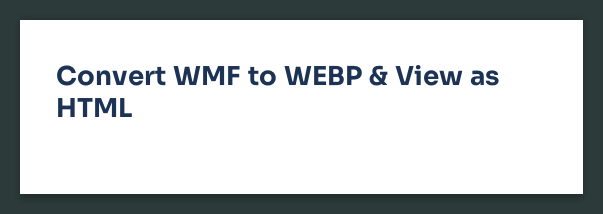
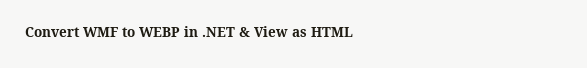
(363, 75) none -> [184,26,235,37] in .NET

